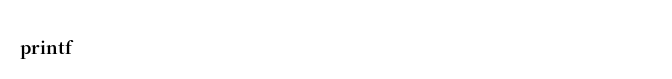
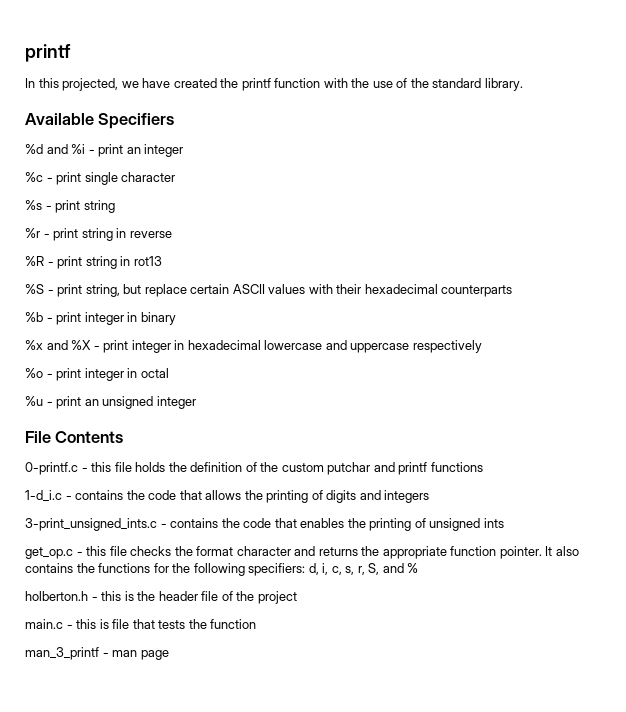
[20,40,74,59] printf -> [25,44,71,62] [25,78,523,91] [25,113,175,129] [25,144,184,157] [25,172,176,185] [25,200,115,213] [25,228,172,241] [25,256,162,269] [25,284,513,297] [25,312,176,325] [25,340,482,353] [25,368,169,381] [25,396,196,409] [25,431,124,443] [25,462,483,475] [25,490,430,503] [25,518,504,531] [25,546,579,559] [25,563,419,576] [25,591,297,604] [25,619,257,629] [25,647,169,660] printf // In this projected, we have created the printf function with the use of the standard library. // Available Specifiers // %d and %i - print an integer // %c - print single character // %s - print string // %r - print string in reverse // %R - print string in rot13 // %S - print string, but replace certain ASCII values with their hexadecimal counterparts // %b - print integer in binary // %x and %X - print integer in hexadecimal lowercase and uppercase respectively // %o - print integer in octal // %u - print an unsigned integer // File Contents // 0-printf.c - this file holds the definition of the custom putchar and printf functions // 1-d_i.c - contains the code that allows the printing of digits and integers // 3-print_unsigned_ints.c - contains the code that enables the printing of unsigned ints // get_op.c - this file checks the format character and returns the appropriate function pointer. It also contains the functions for the following specifiers: d, i, c, s, r, S, and % // holberton.h - this is the header file of the project // main.c - this is file that tests the function // man_3_printf - man page

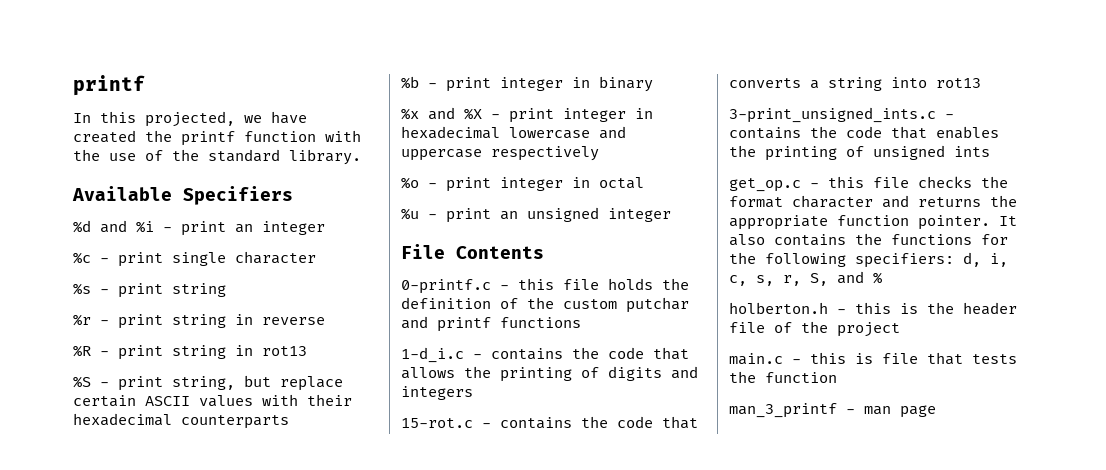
(430, 496) none -> [401,416,698,429] [729,77,981,91] // 15-rot.c - contains the code that converts a string into rot13

